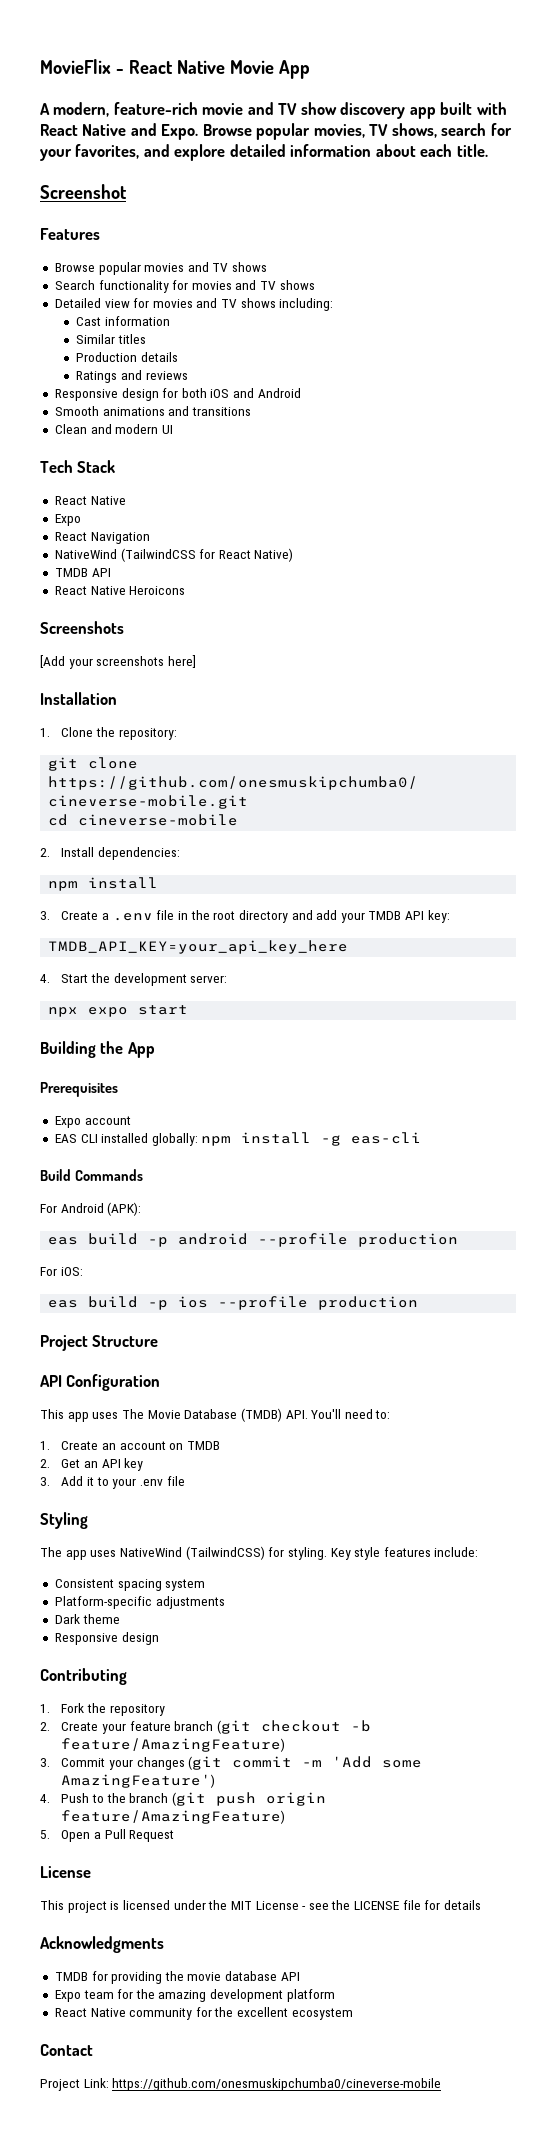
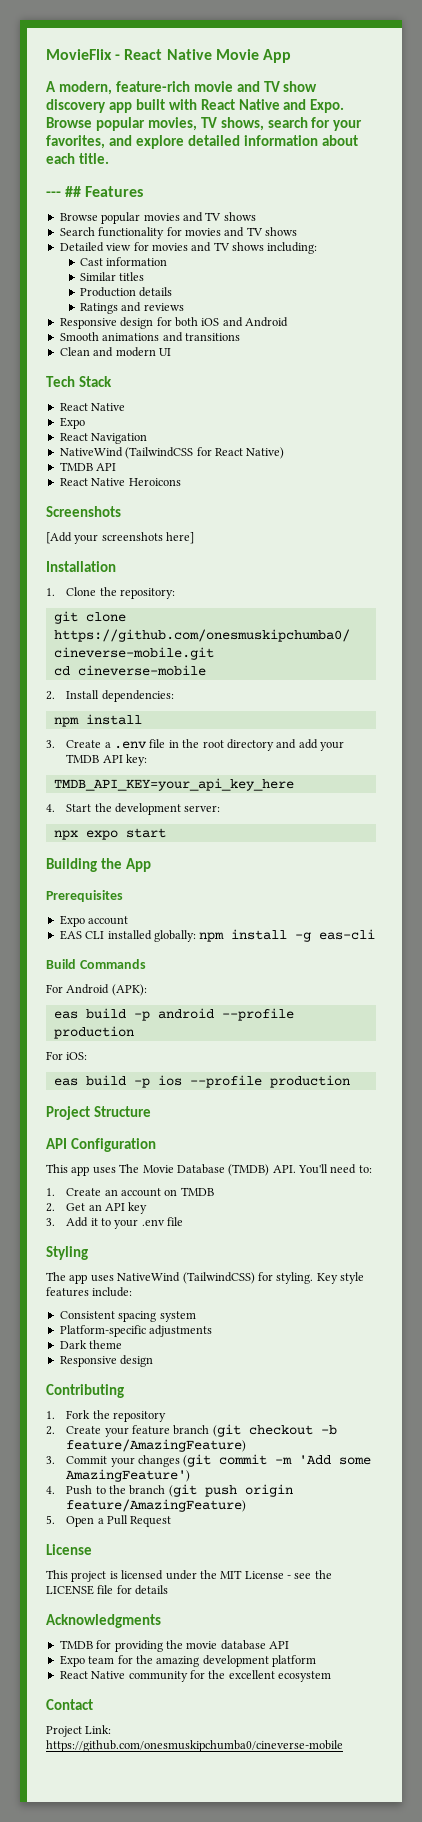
[40,184,127,199] Screenshot // -> [46,186,82,197] --- ##

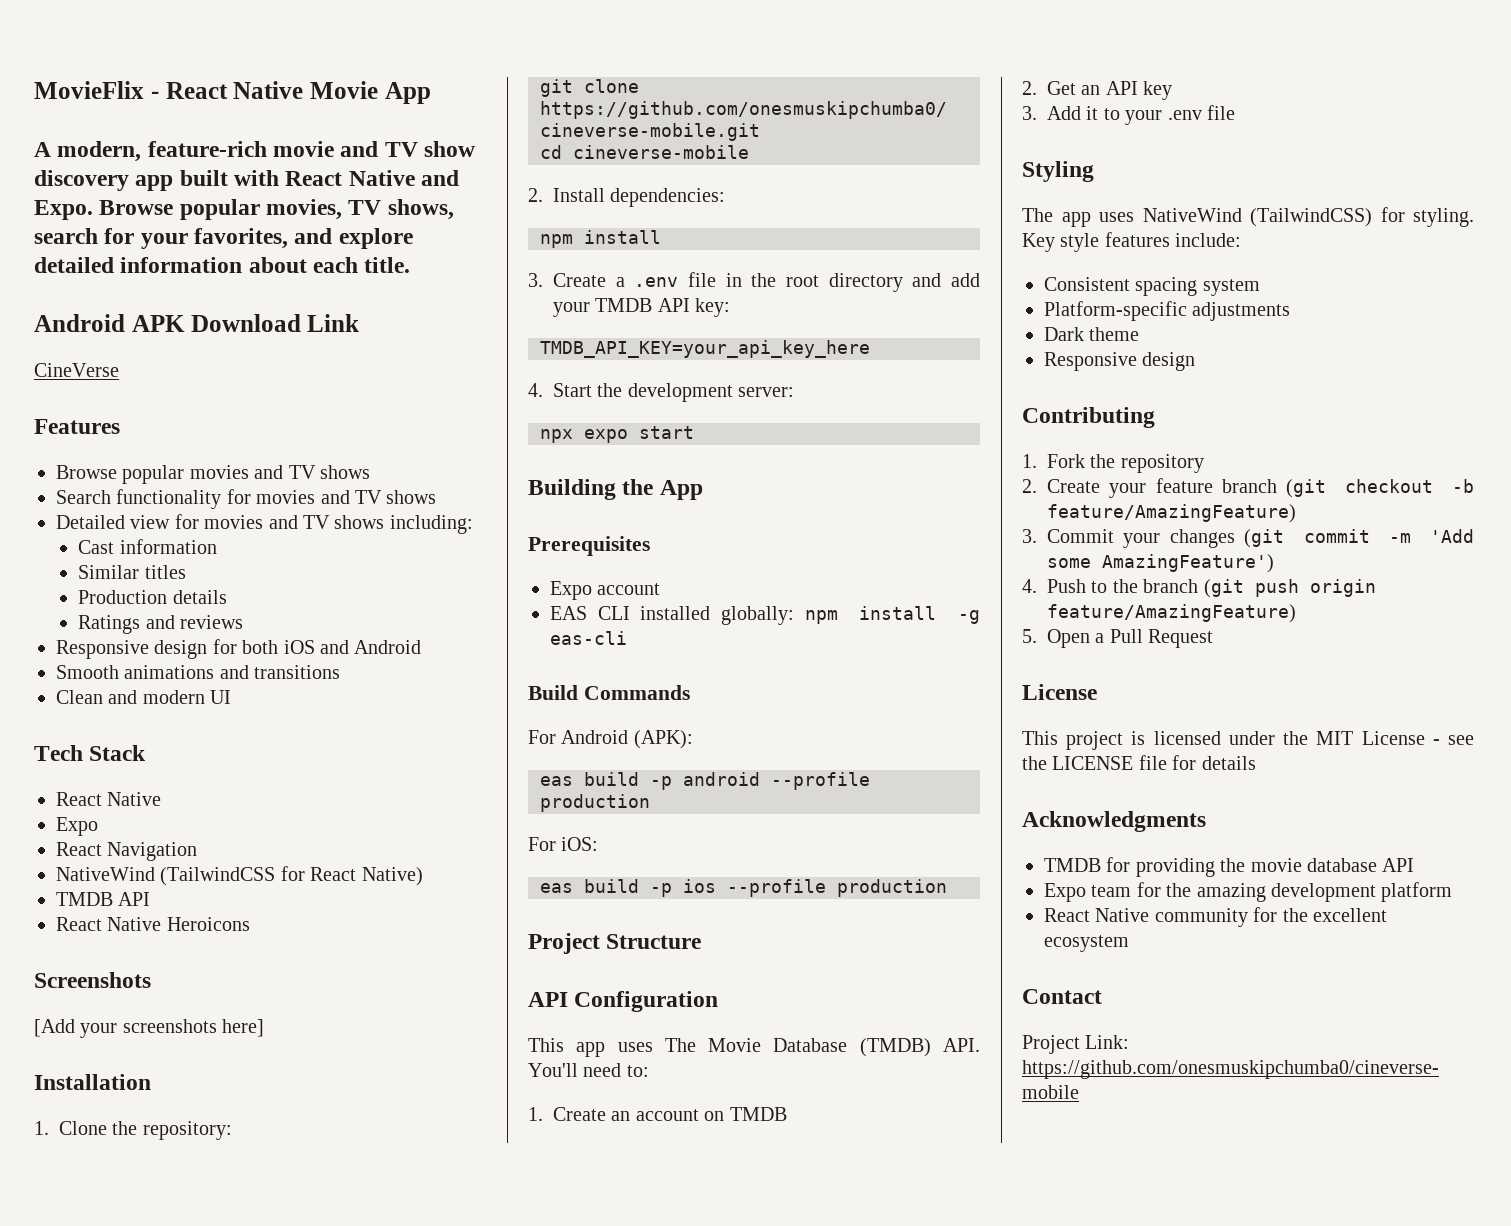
[46,186,82,197] --- ## -> [34,314,360,332] [34,363,119,377] Android APK Download Link // CineVerse //

